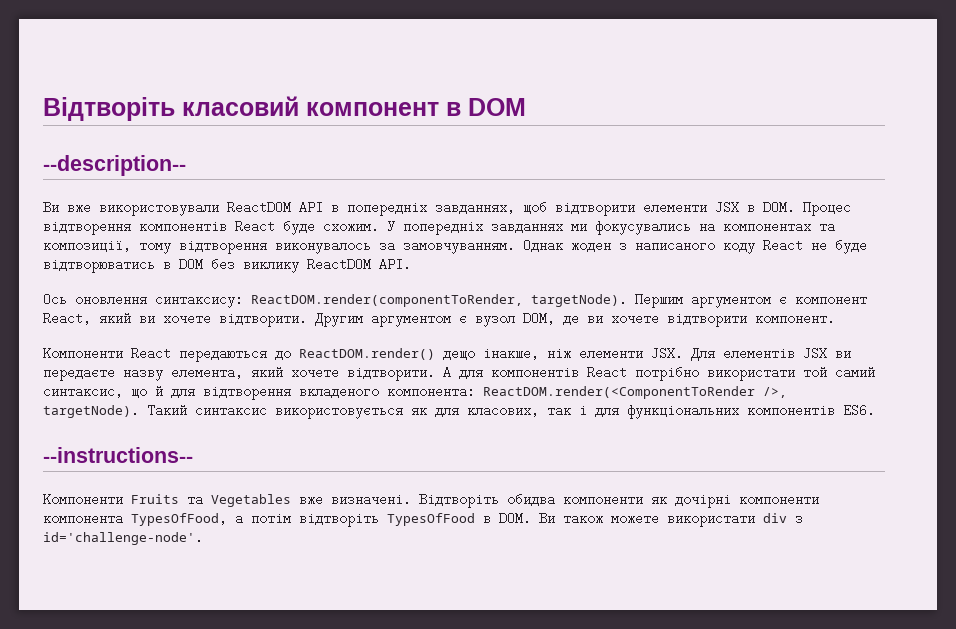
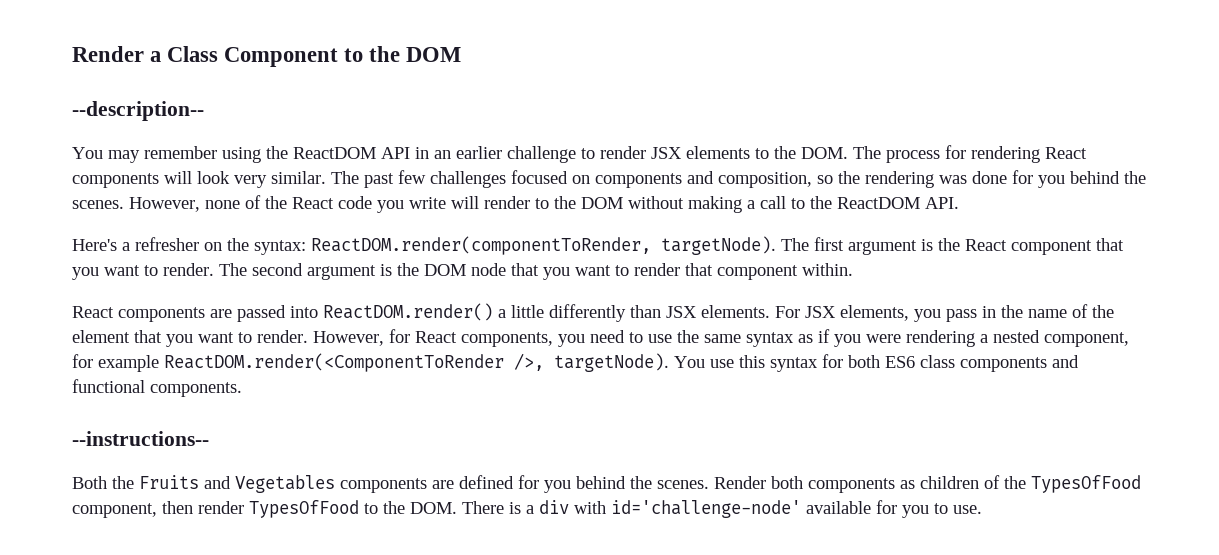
[43,96,526,121] [43,155,186,176] [43,199,851,216] [43,218,835,235] [43,237,867,254] [43,256,411,273] [43,291,867,308] [43,310,835,327] [43,345,851,362] [43,364,875,381] [43,383,787,400] [43,402,875,419] [43,447,193,463] [43,491,819,508] [43,510,803,527] [43,531,203,545] Відтворіть класовий компонент в DOM // --description-- // Ви вже використовували ReactDOM API в попередніх завданнях, щоб відтворити елементи JSX в DOM. Процес відтворення компонентів React буде схожим. У попередніх завданнях ми фокусувались на компонентах та композиції, тому відтворення виконувалось за замовчуванням. Однак жоден з написаного коду React не буде відтворюватись в DOM без виклику ReactDOM API. // Ось оновлення синтаксису: ReactDOM.render(componentToRender, targetNode). Першим аргументом є компонент React, який ви хочете відтворити. Другим аргументом є вузол DOM, де ви хочете відтворити компонент. // Компоненти React передаються до ReactDOM.render() дещо інакше, ніж елементи JSX. Для елементів JSX ви передаєте назву елемента, який хочете відтворити. А для компонентів React потрібно використати той самий синтаксис, що й для відтворення вкладеного компонента: ReactDOM.render(<ComponentToRender />, targetNode). Такий синтаксис використовується як для класових, так і для функціональних компонентів ES6. // --instructions-- // Компоненти Fruits та Vegetables вже визначені. Відтворіть обидва компоненти як дочірні компоненти компонента TypesOfFood, а потім відтворіть TypesOfFood в DOM. Ви також можете використати div з id='challenge-node'. -> [72,46,462,67] [72,101,204,121] [72,145,1087,163] [72,170,1146,188] [72,195,959,213] [72,236,1124,255] [72,263,853,280] [72,303,1114,322] [72,329,1129,347] [72,353,1079,372] [72,379,242,397] [72,431,209,446] [72,475,1141,493] [72,500,982,518] Render a Class Component to the DOM // --description-- // You may remember using the ReactDOM API in an earlier challenge to render JSX elements to the DOM. The process for rendering React components will look very similar. The past few challenges focused on components and composition, so the rendering was done for you behind the scenes. However, none of the React code you write will render to the DOM without making a call to the ReactDOM API. // Here's a refresher on the syntax: ReactDOM.render(componentToRender, targetNode). The first argument is the React component that you want to render. The second argument is the DOM node that you want to render that component within. // React components are passed into ReactDOM.render() a little differently than JSX elements. For JSX elements, you pass in the name of the element that you want to render. However, for React components, you need to use the same syntax as if you were rendering a nested component, for example ReactDOM.render(<ComponentToRender />, targetNode). You use this syntax for both ES6 class components and functional components. // --instructions-- // Both the Fruits and Vegetables components are defined for you behind the scenes. Render both components as children of the TypesOfFood component, then render TypesOfFood to the DOM. There is a div with id='challenge-node' available for you to use.

